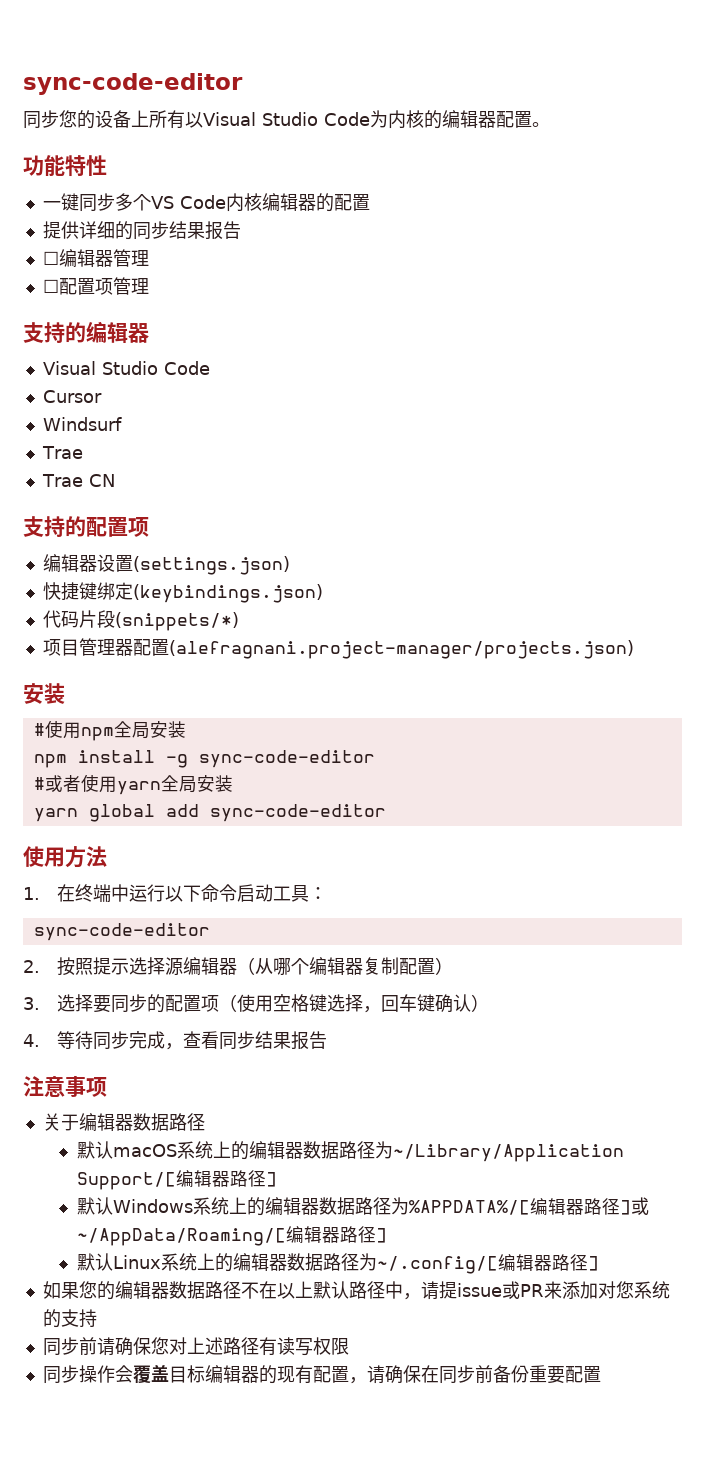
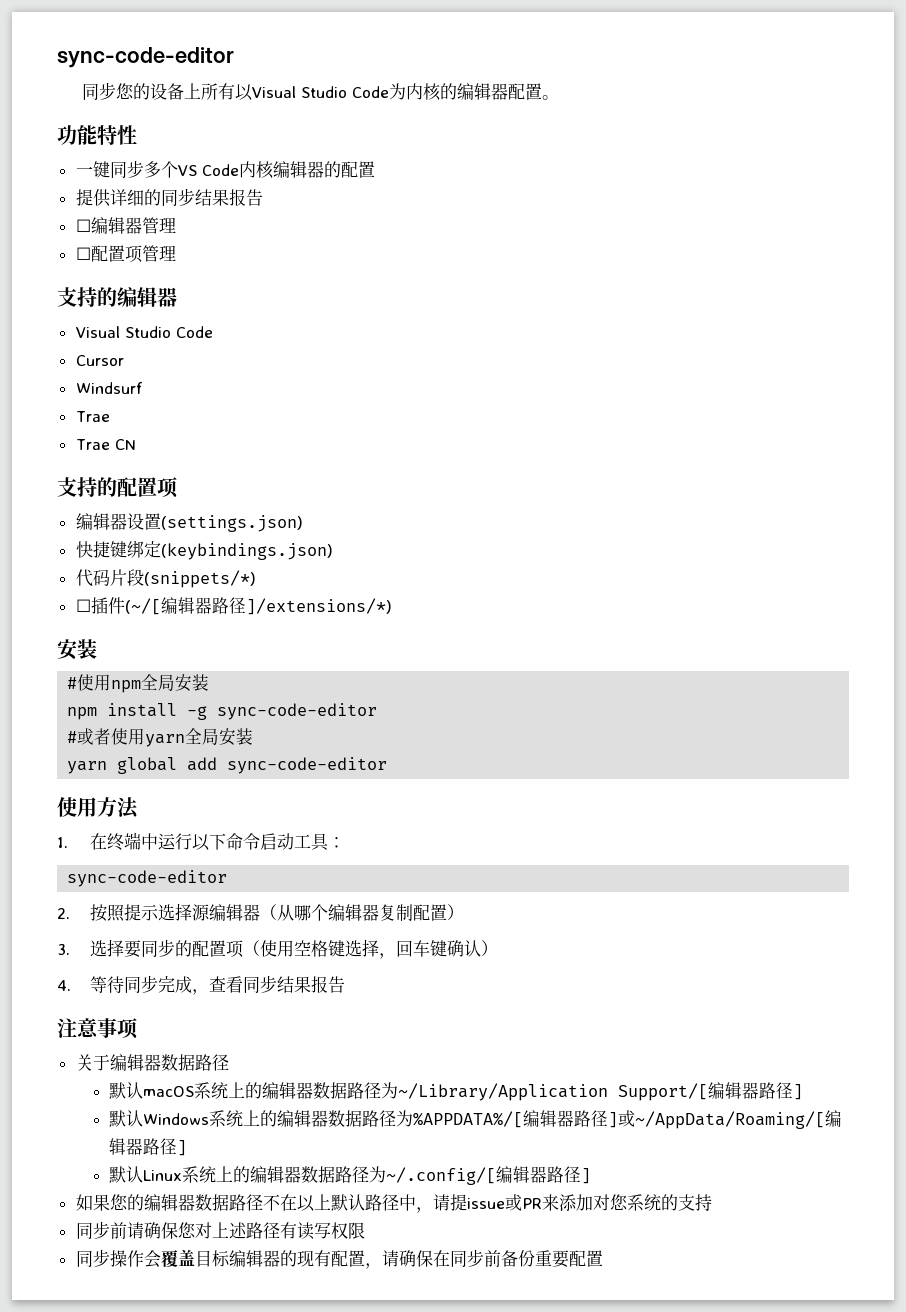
[42,638,634,659] 项目管理器配置(alefragnani.project-manager/projects.json) -> [75,597,392,615] ☐插件(~/[编辑器路径]/extensions/*)

